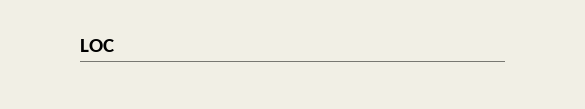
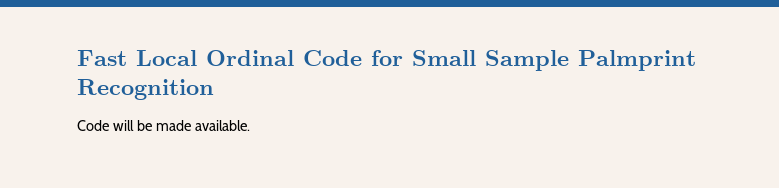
[80,39,114,52] LOC -> [77,50,696,71] [77,79,214,100] [77,120,250,131] Fast Local Ordinal Code for Small Sample Palmprint Recognition // Code will be made available.

